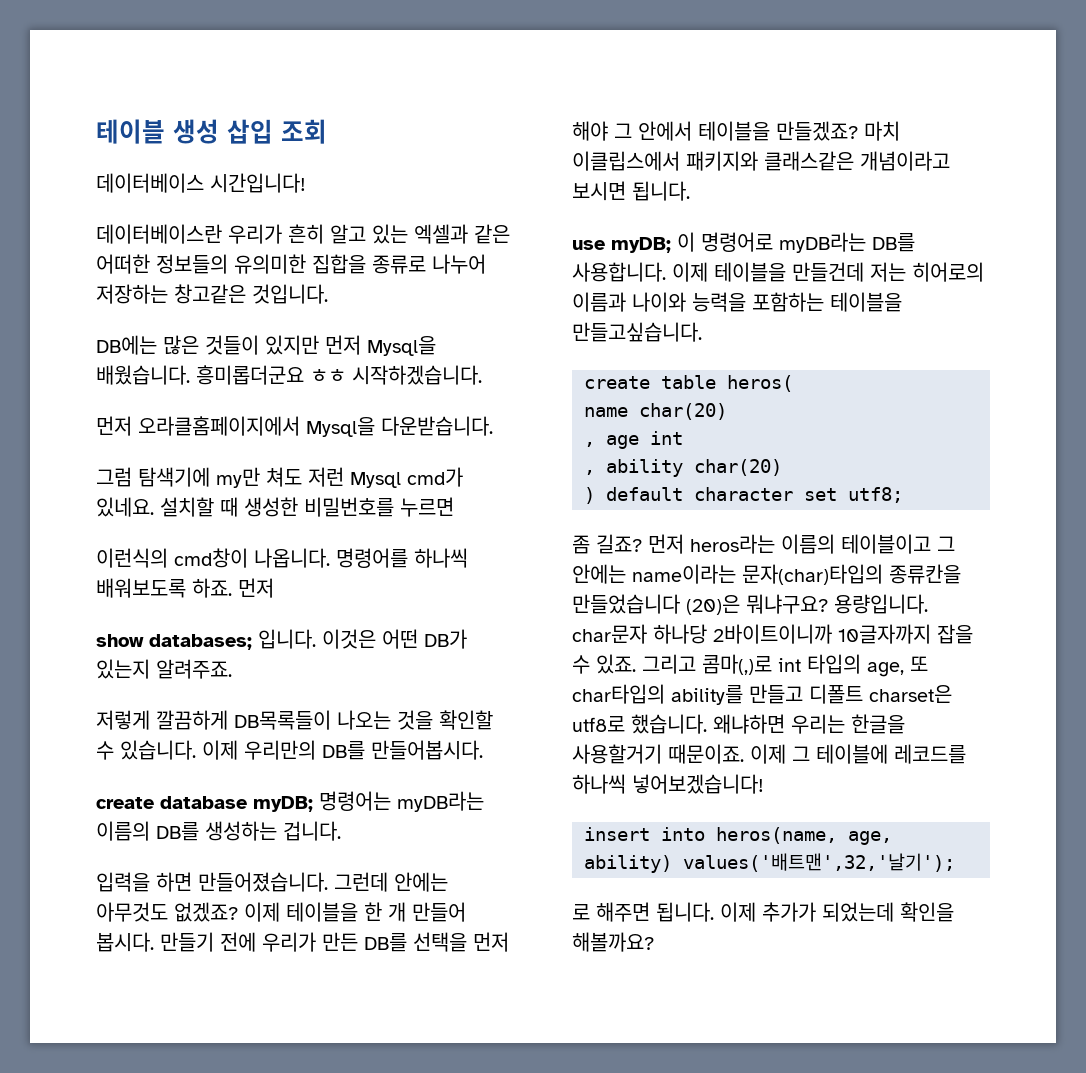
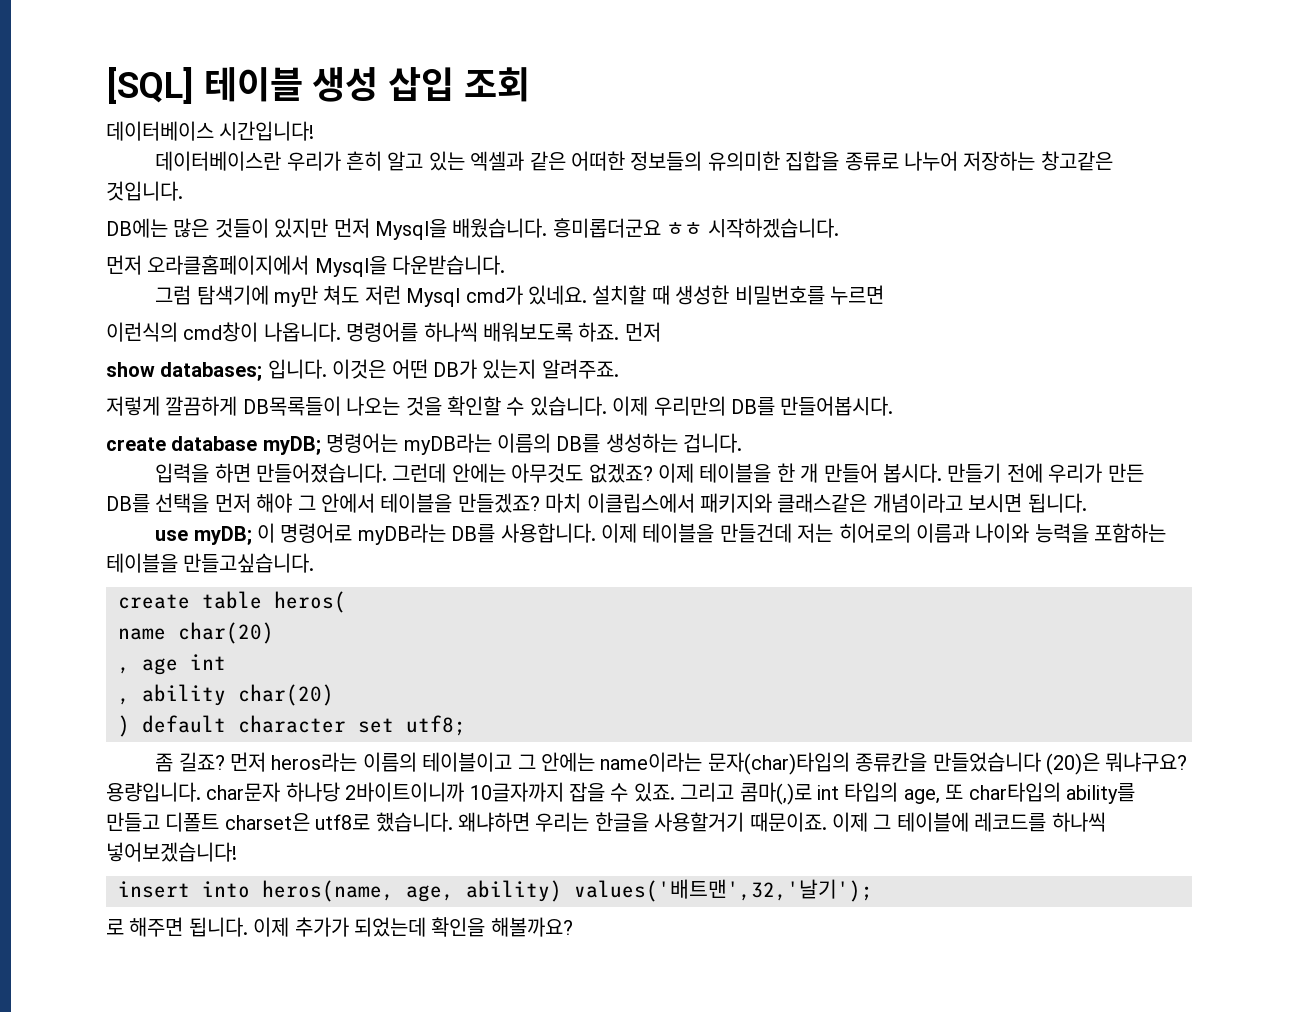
(96, 131) none -> [106,67,194,104] [SQL]

